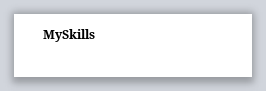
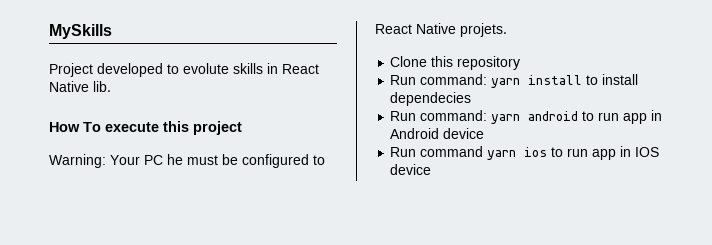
(95, 35) none -> [49,63,319,77] [49,81,111,92] [49,121,242,135] [49,154,325,168] [375,23,507,37] [390,56,521,70] [390,74,639,88] [390,92,472,106] [390,110,663,124] [390,128,485,139] [390,146,660,160] [390,164,432,175] // Project developed to evolute skills in React Native lib. // How To execute this project // Warning: Your PC he must be configured to React Native projets. // Clone this repository // Run command: yarn install to install dependecies // Run command: yarn android to run app in Android device // Run command yarn ios to run app in IOS device

